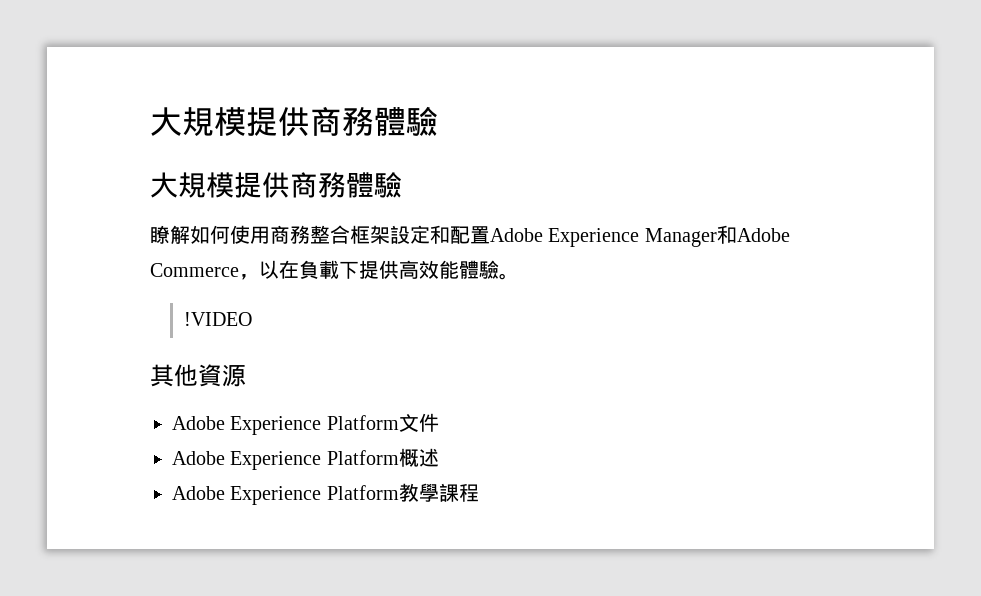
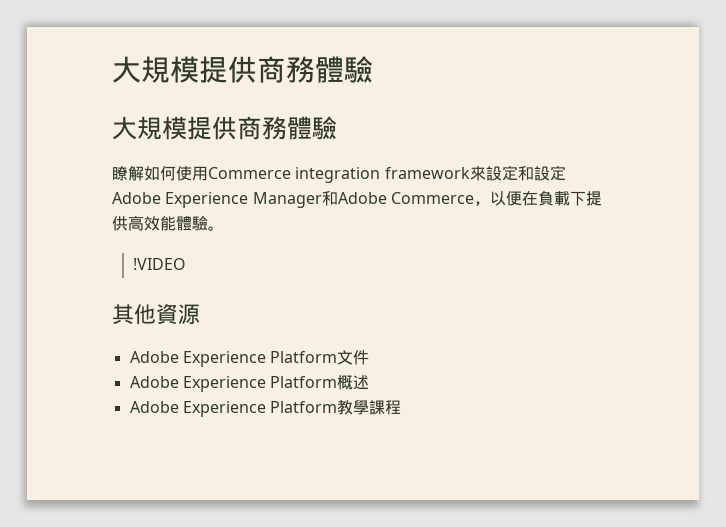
[270,225,490,244] 商務整合框架設定和配置 -> [208,165,566,183] Commerce integration framework來設定和設定
(279, 269) none -> [505,191,522,206] 便

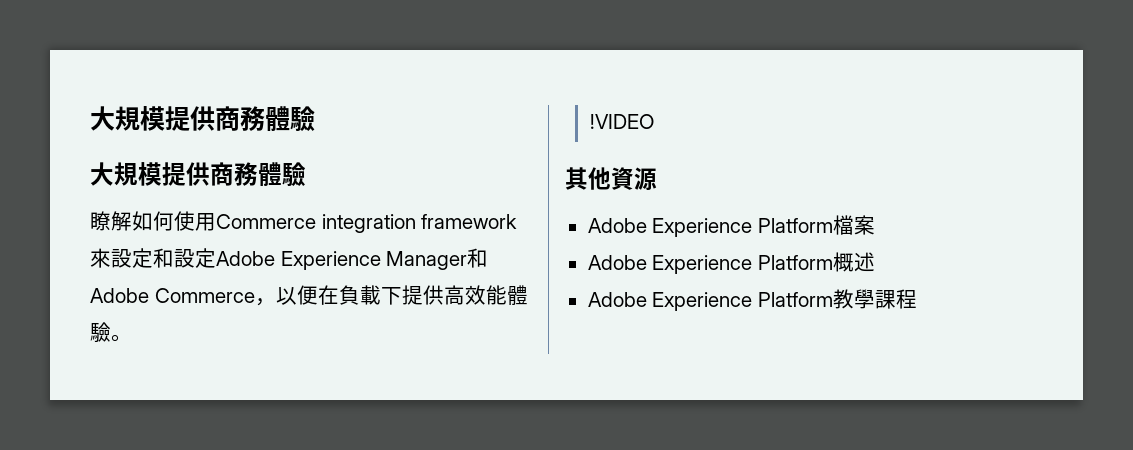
[337,350,370,365] 文件 -> [832,215,875,235] 檔案

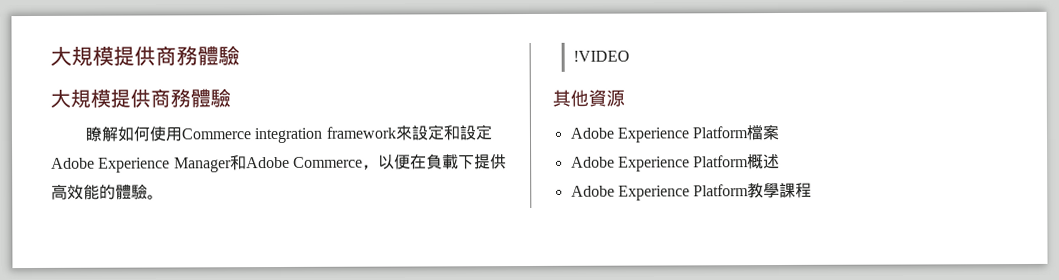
(507, 295) none -> [99,184,116,200] 的

